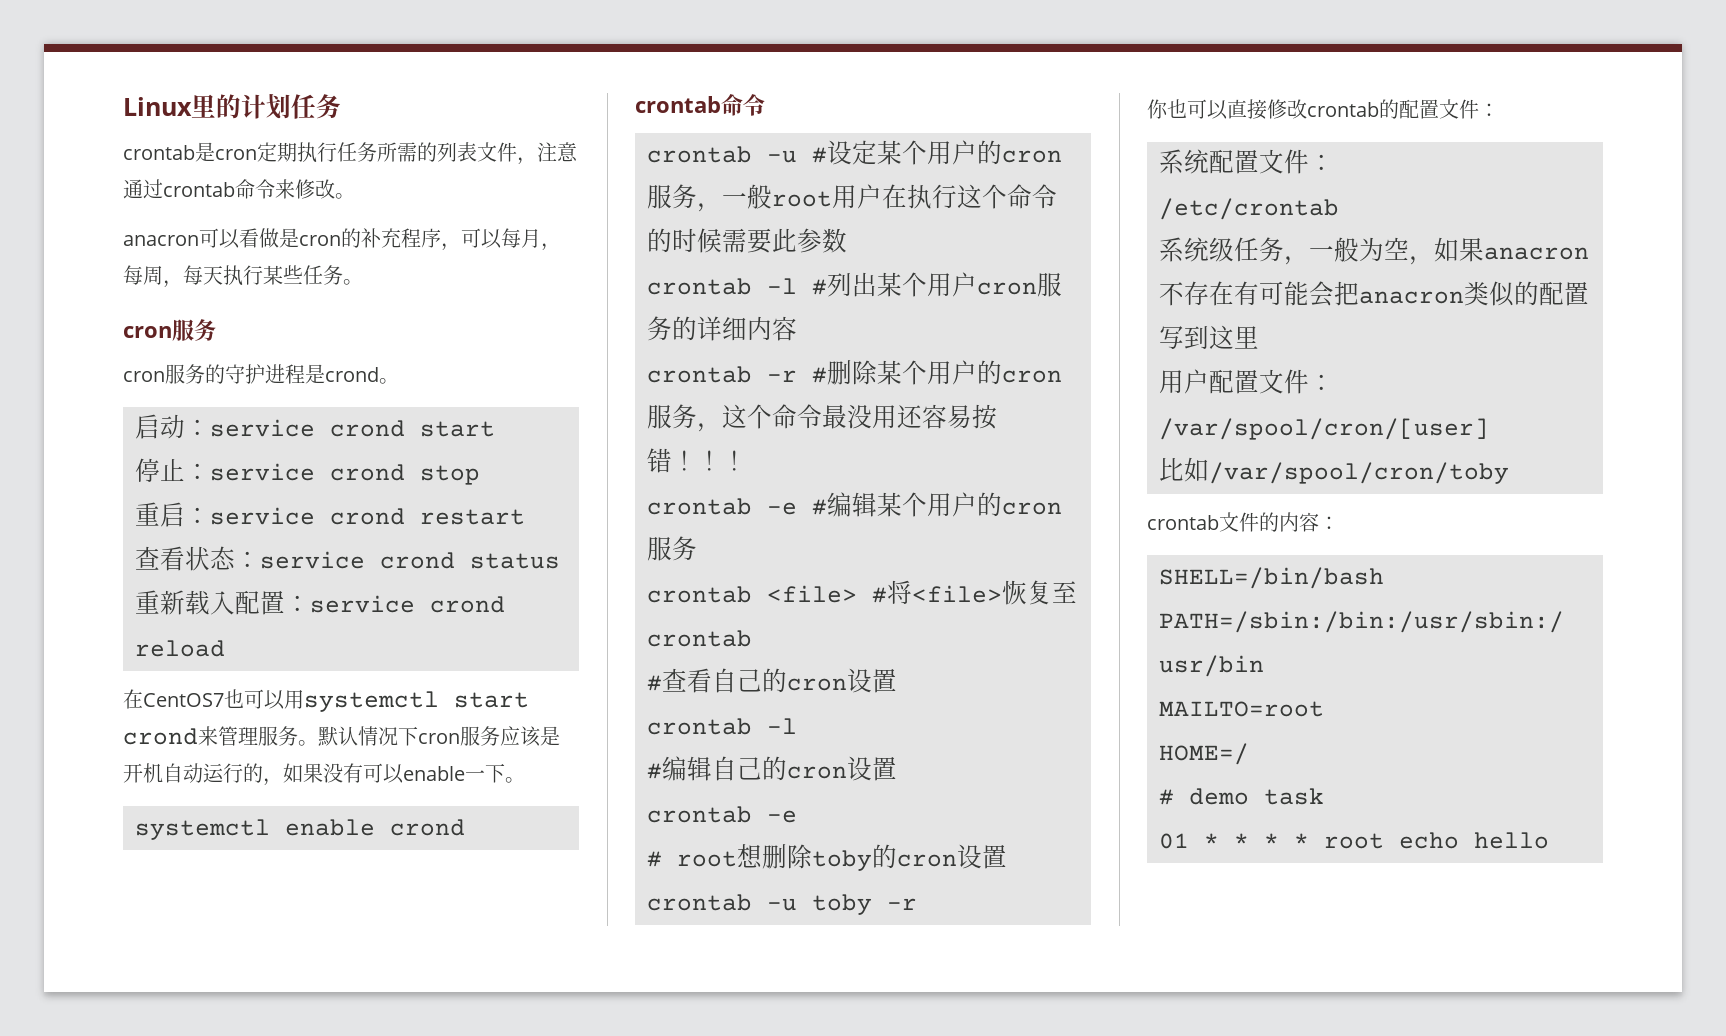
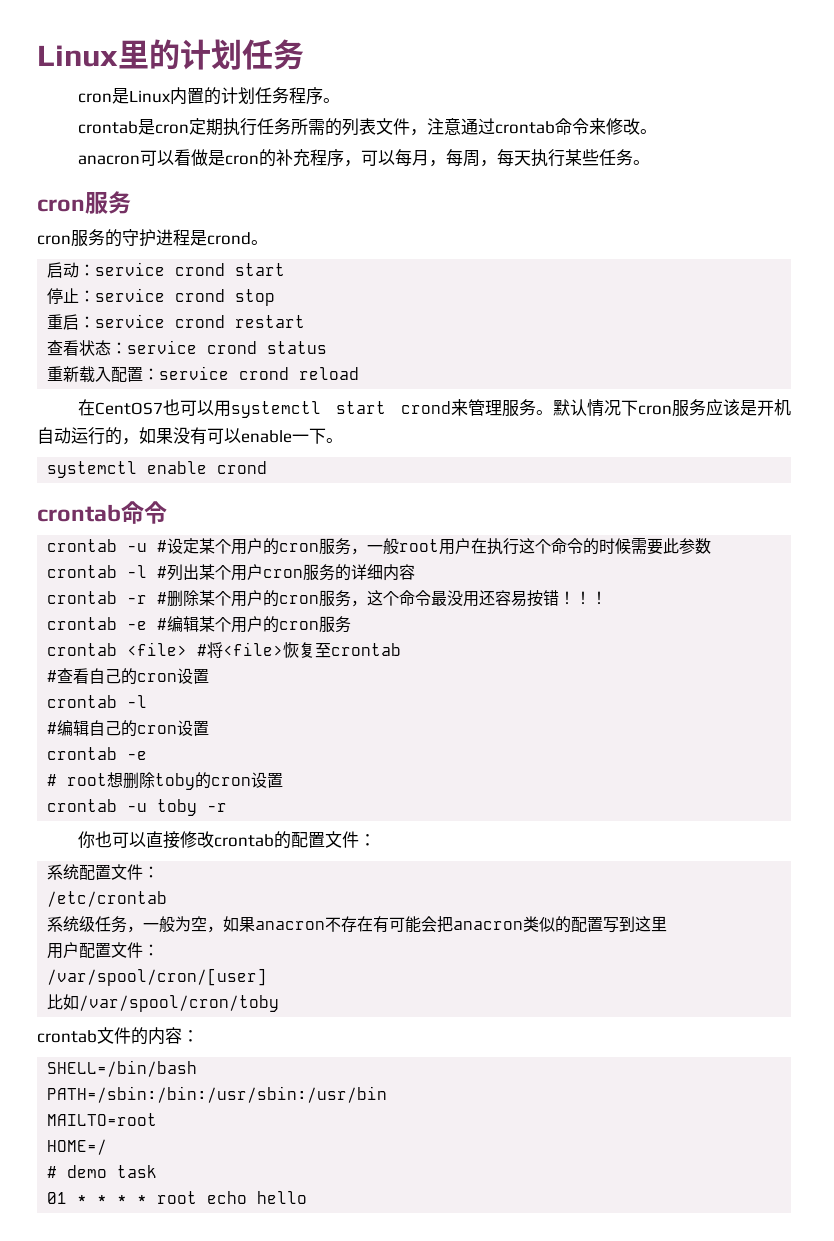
(341, 106) none -> [78,87,341,105] // cron是Linux内置的计划任务程序。

